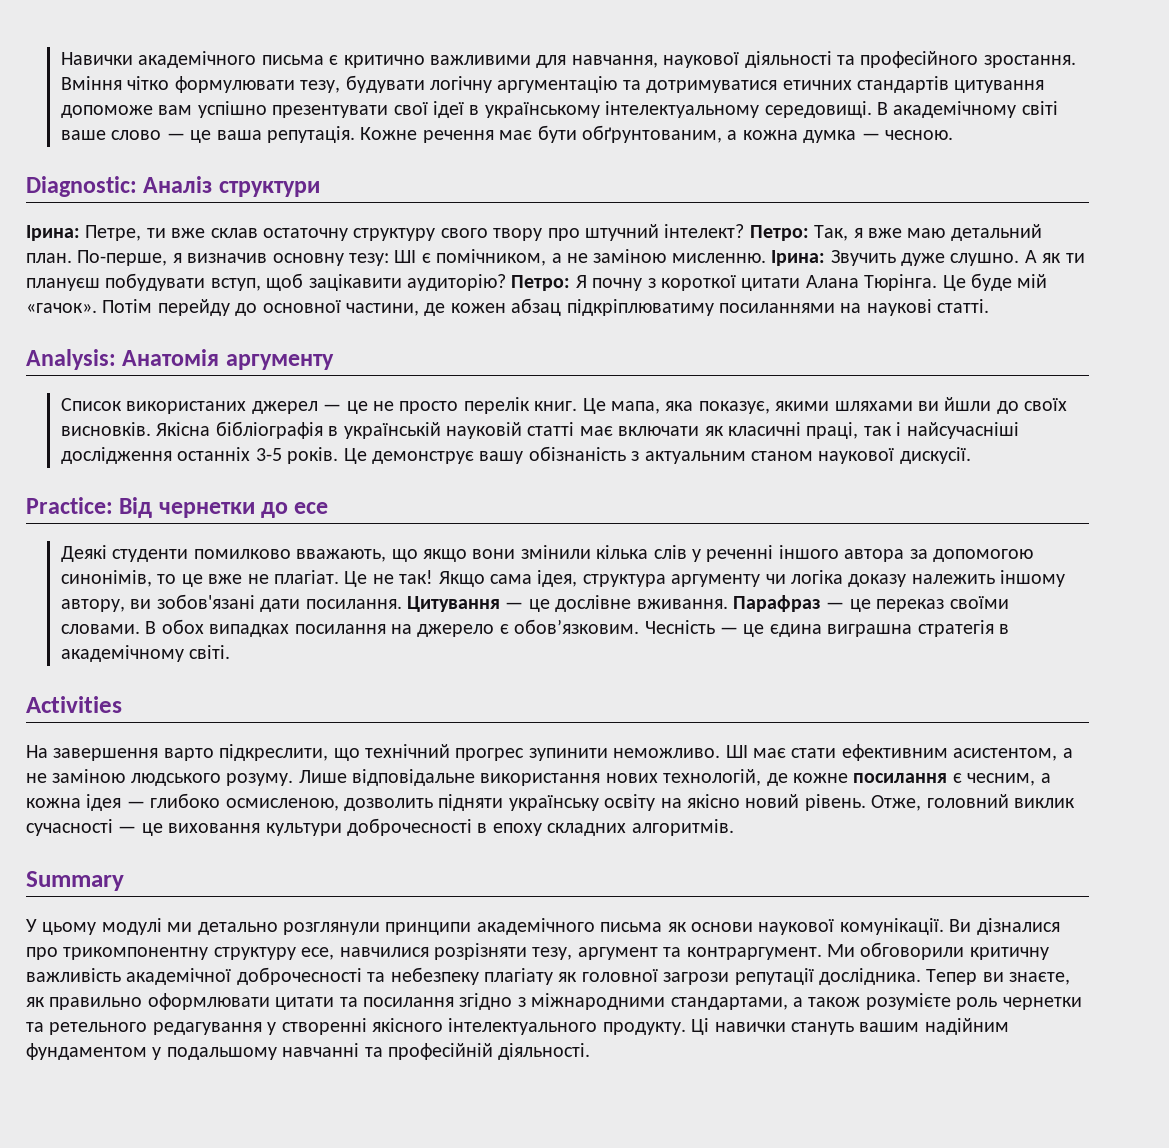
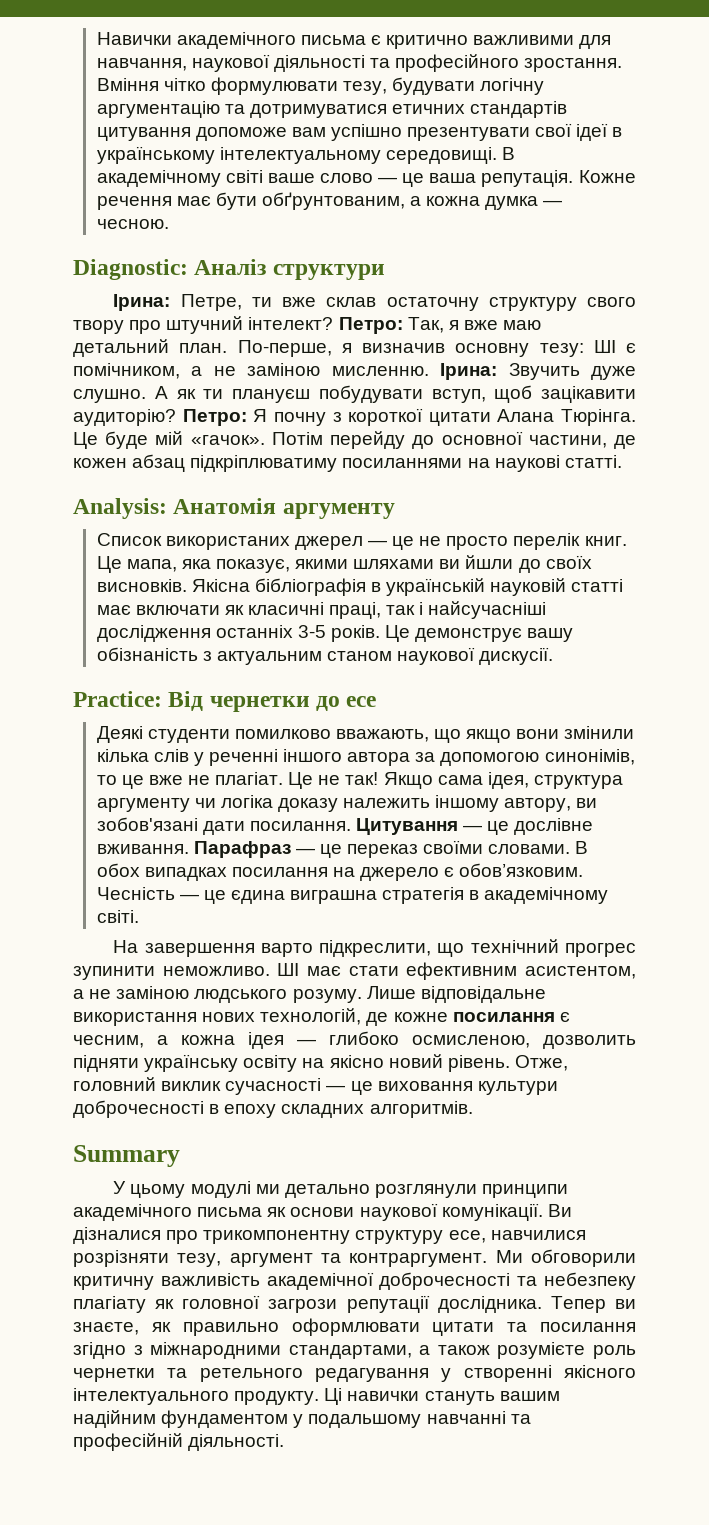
[26,696,122,713] // Activities -> (139, 916) none

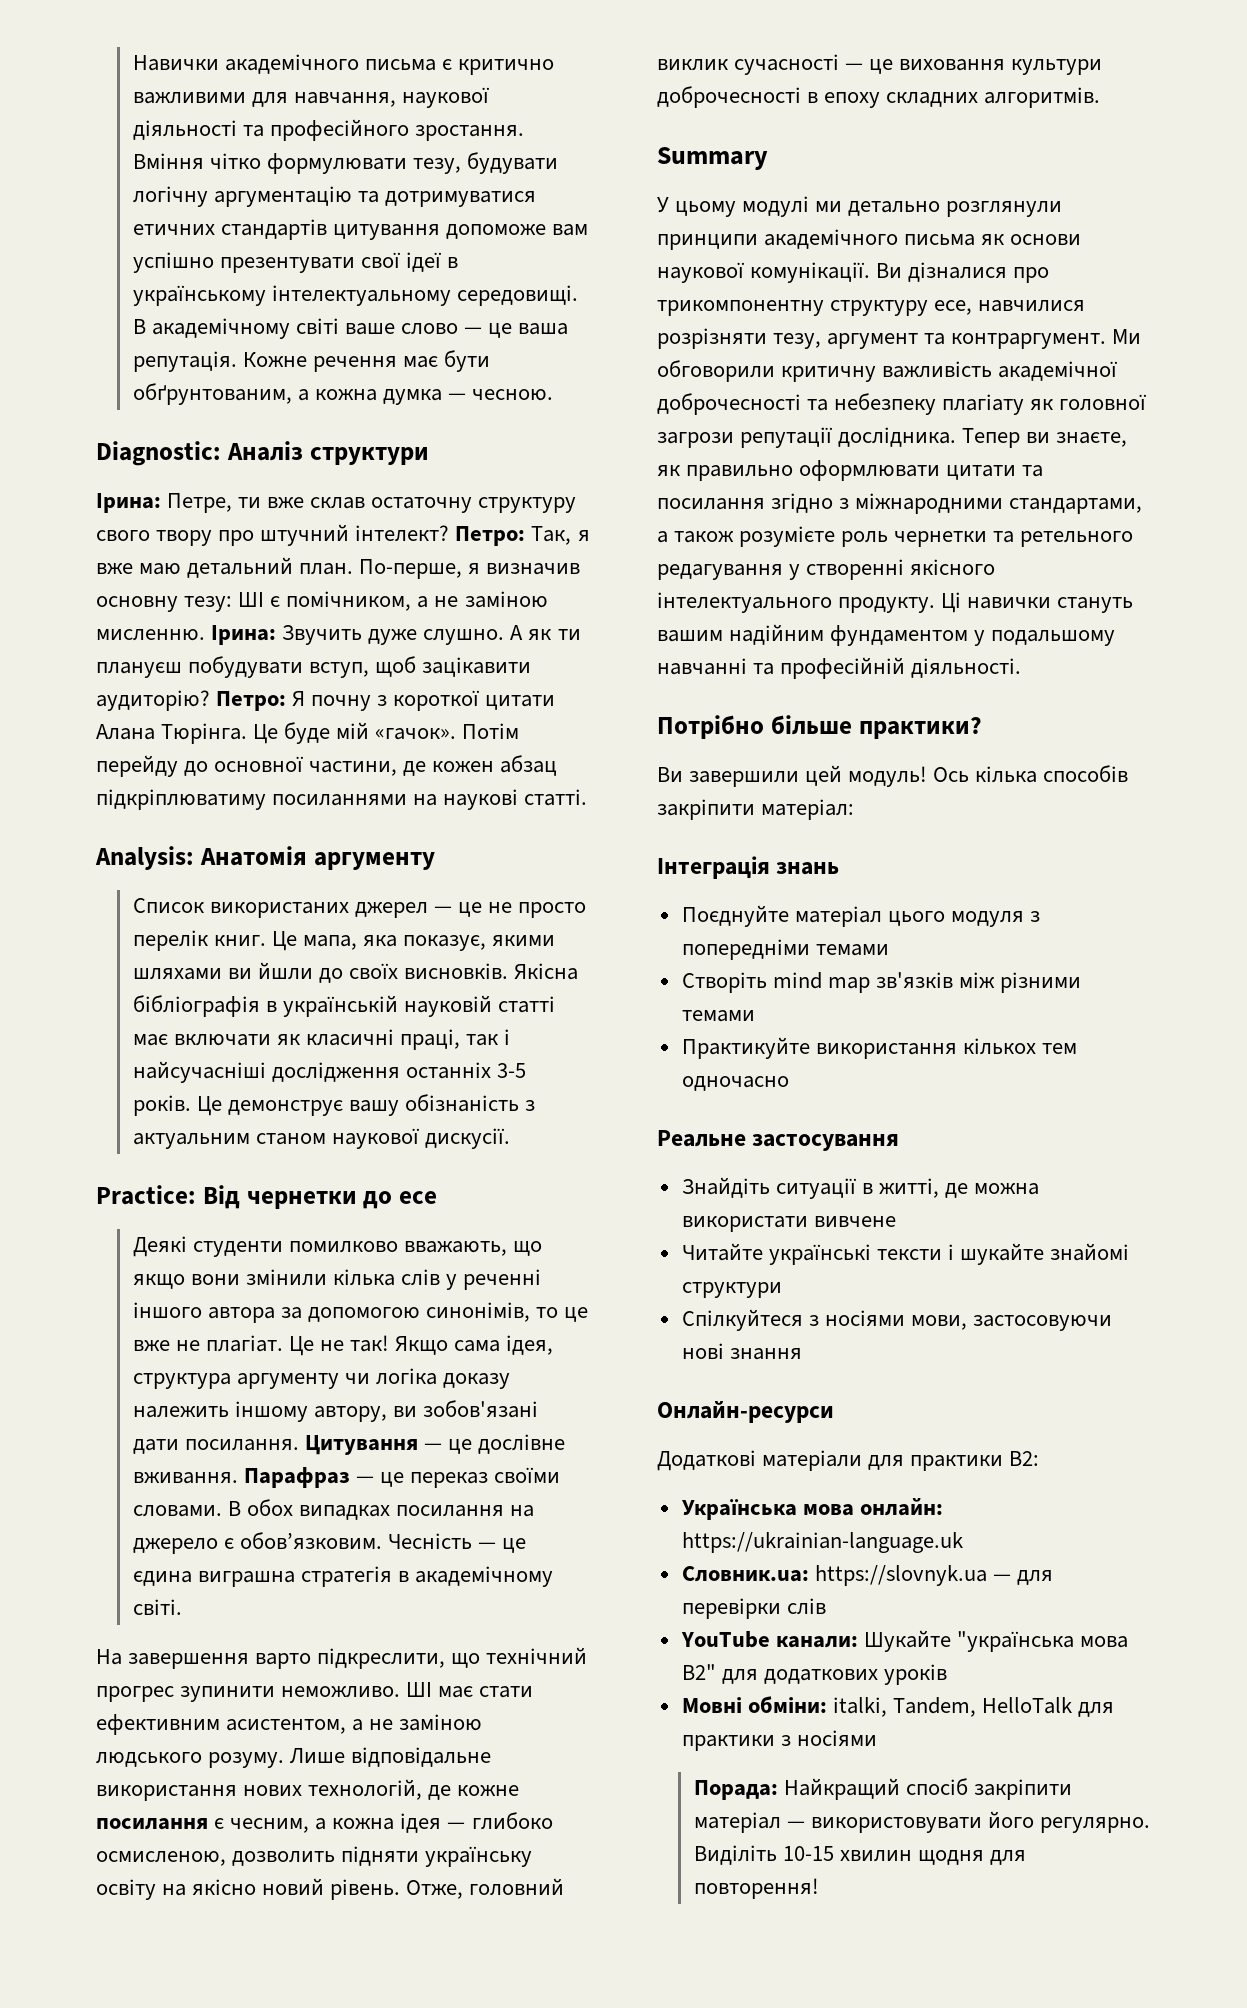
(285, 1442) none -> [657,715,982,739] [657,765,1129,787] [657,799,855,820] [657,856,840,879] [681,905,1041,927] [681,939,889,960] [681,972,1082,993] [681,1010,755,1022] [681,1037,1077,1059] [681,1076,789,1091] [657,1130,900,1151] [681,1177,1040,1199] [681,1216,896,1232] [681,1243,1130,1265] [681,1282,782,1298] [681,1309,1113,1331] [681,1343,802,1360] [657,1401,834,1423] [657,1450,1040,1471] [681,1498,943,1520] [681,1532,963,1553] [681,1565,1053,1586] [681,1598,826,1619] [680,1630,1129,1652] [681,1664,947,1685] [681,1696,1115,1717] [681,1730,877,1751] [693,1778,1073,1800] [693,1811,1151,1833] [693,1845,1027,1865] [693,1878,819,1899] // Потрібно більше практики? // Ви завершили цей модуль! Ось кілька способів закріпити матеріал: // Інтеграція знань // Поєднуйте матеріал цього модуля з попередніми темами // Створіть mind map зв'язків між різними темами // Практикуйте використання кількох тем одночасно // Реальне застосування // Знайдіть ситуації в житті, де можна використати вивчене // Читайте українські тексти і шукайте знайомі структури // Спілкуйтеся з носіями мови, застосовуючи нові знання // Онлайн-ресурси // Додаткові матеріали для практики B2: // Українська мова онлайн: https://ukrainian-language.uk // Словник.ua: https://slovnyk.ua — для перевірки слів // YouTube канали: Шукайте "українська мова B2" для додаткових уроків // Мовні обміни: italki, Tandem, HelloTalk для практики з носіями // Порада: Найкращий спосіб закріпити матеріал — використовувати його регулярно. Виділіть 10-15 хвилин щодня для повторення!

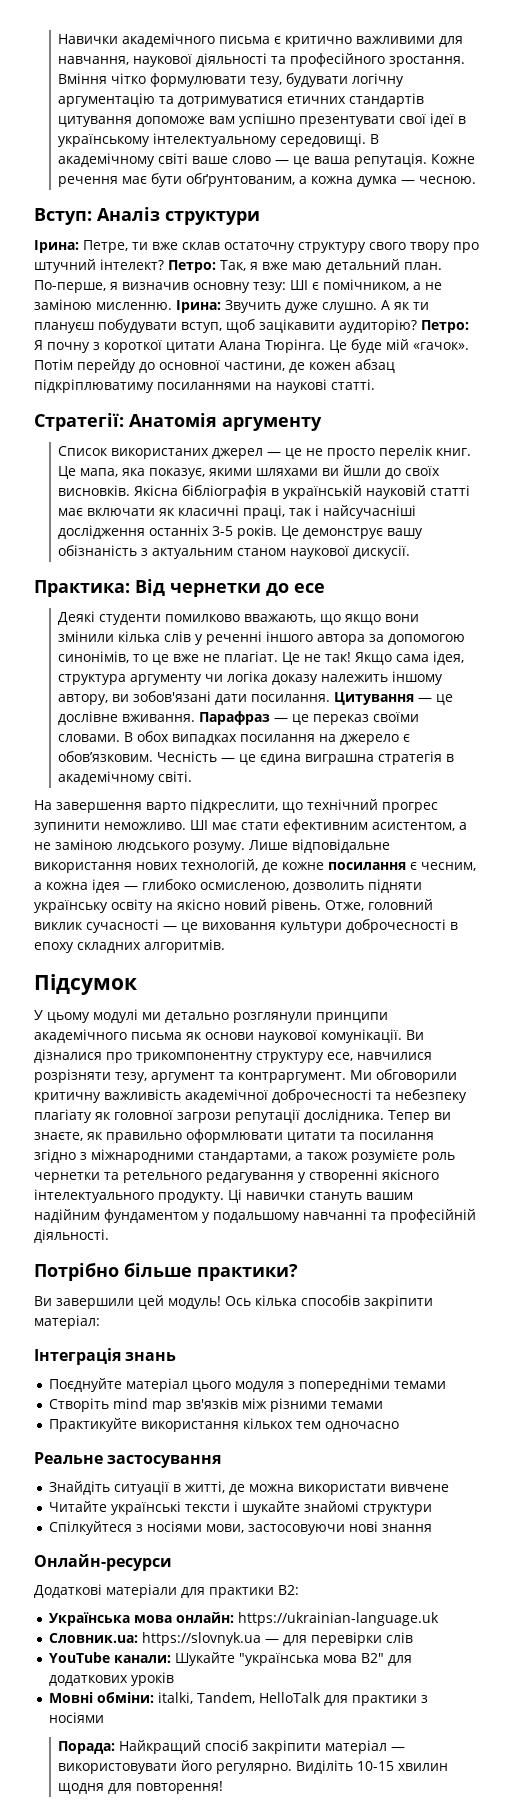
[96,441,221,466] Diagnostic: -> [34,208,92,225] Вступ:
[95,846,194,870] Analysis: -> [34,413,124,431] Стратегії:
[96,1185,196,1205] Practice: -> [34,580,130,597] Практика:
[657,147,768,170] Summary -> [34,974,137,995] Підсумок

